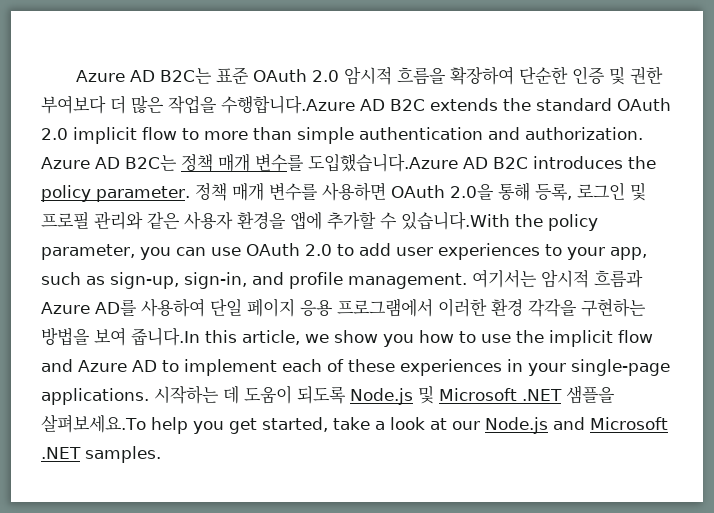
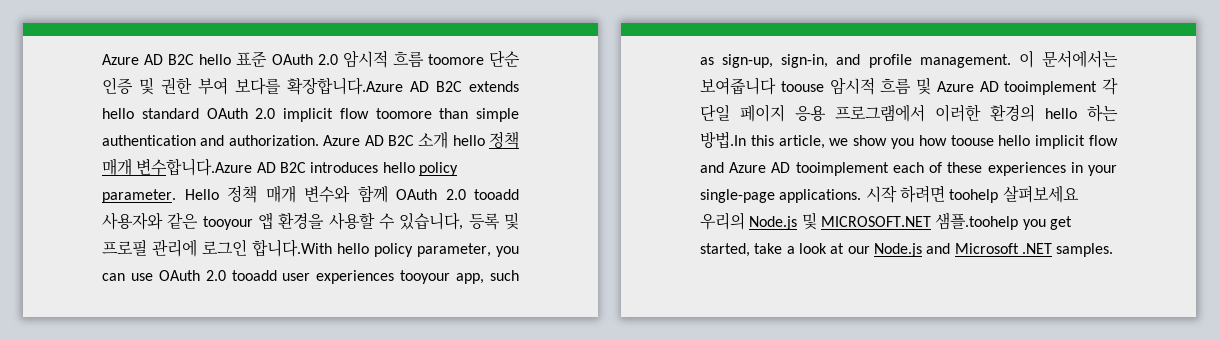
[75,68,212,84] Azure AD B2C는 -> [102,54,232,65] Azure AD B2C hello
[396,66,663,85] [41,95,355,114] 흐름을 확장하여 단순한 인증 및 권한 부여보다 더 많은 작업을 수행합니다.Azure -> [392,50,520,68] [102,77,403,95] 흐름 toomore 단순 인증 및 권한 부여 보다를 확장합니다.Azure
[503,98,531,111] the -> [102,108,134,119] hello
[182,128,248,140] to more -> [375,108,432,119] toomore
[125,153,458,172] B2C는 정책 매개 변수를 도입했습니다.Azure -> [387,131,519,149] [102,158,253,176] B2C 소개 hello 정책 매개 변수합니다.Azure
[628,156,656,169] the -> [382,162,415,173] hello
[195,182,646,201] [41,211,543,230] 정책 매개 변수를 사용하면 OAuth 2.0을 통해 등록, 로그인 및 프로필 관리와 같은 사용자 환경을 앱에 추가할 수 있습니다.With the -> [184,185,519,203] [102,212,519,230] [102,239,369,257] Hello 정책 매개 변수와 함께 OAuth 2.0 tooadd 사용자와 같은 tooyour 앱 환경을 사용할 수 있습니다, 등록 및 프로필 관리에 로그인 합니다.With hello
[337,243,605,260] to add user experiences to your -> [231,270,451,284] tooadd user experiences tooyour
[472,269,643,288] [41,298,205,317] 여기서는 암시적 흐름과 Azure AD를 사용하여 -> [1018,50,1118,68] [700,77,1118,95] 이 문서에서는 보여줍니다 toouse 암시적 흐름 및 Azure AD tooimplement 각
[491,298,646,317] [41,327,200,346] 환경 각각을 구현하는 방법을 보여 줍니다.In -> [990,104,1118,122] [700,131,746,149] 환경의 hello 하는 방법.In
[459,330,544,343] to use the -> [950,135,1031,146] toouse hello
[162,359,277,376] to implement -> [795,162,889,176] tooimplement
[154,385,615,405] [41,414,188,434] 시작하는 데 도움이 되도록 Node.js 및 Microsoft .NET 샘플을 살펴보세요.To help -> [865,185,1079,203] [700,212,1019,230] 시작 하려면 toohelp 살펴보세요 우리의 Node.js 및 MICROSOFT.NET 샘플.toohelp

